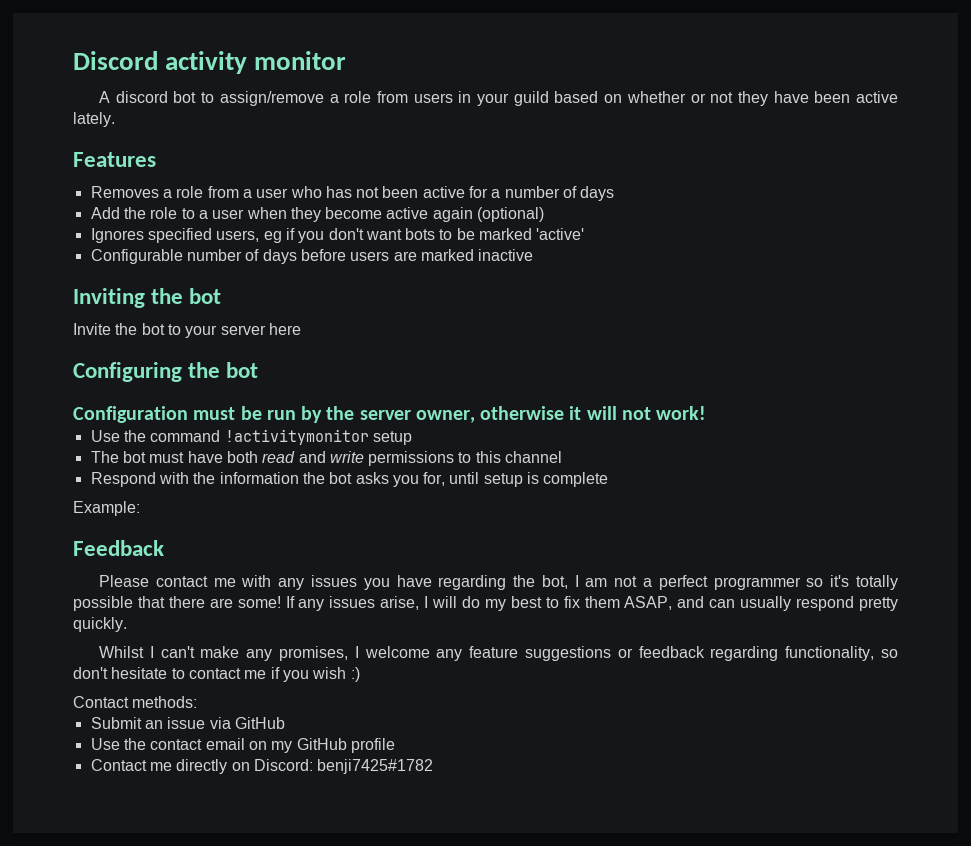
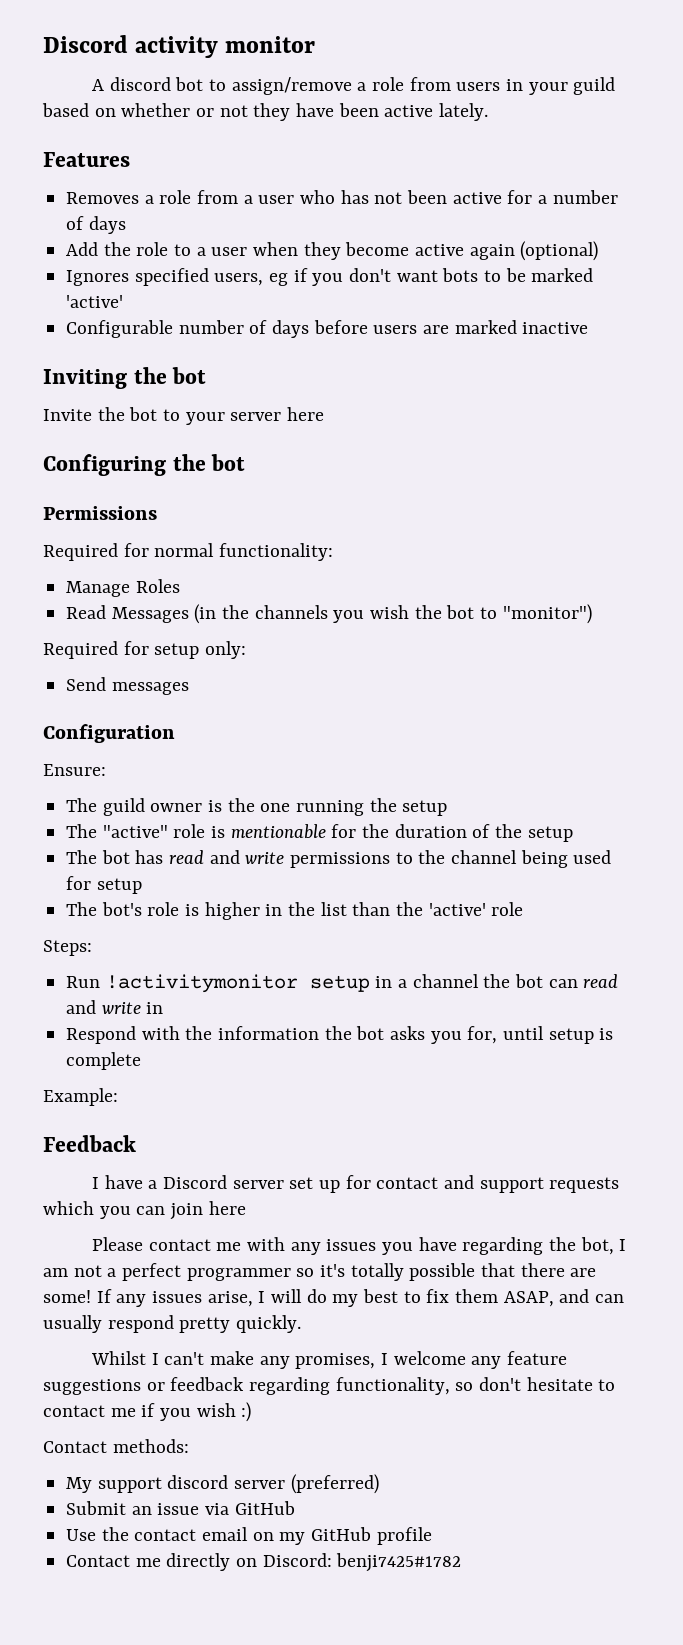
[73,406,707,423] [90,429,369,445] Configuration must be run by the server owner, otherwise it will not work! // Use the command !activitymonitor -> [43,506,157,520] [43,543,334,561] [66,579,180,597] [66,604,592,624] [43,641,247,659] [66,677,189,695] [43,724,175,743] [43,764,106,776] [66,798,448,816] [66,824,523,839] Permissions // Required for normal functionality: // Manage Roles // Read Messages (in the channels you wish the bot to "monitor") // Required for setup only: // Send messages // Configuration // Ensure: // The guild owner is the one running the setup // The "active" role is mentionable for the duration of the
[149,451,258,463] must have both -> [135,850,164,864] has
[475,451,563,463] this channel -> [418,850,612,868] [66,876,142,894] [66,902,524,920] [43,940,92,956] [66,974,619,993] [66,1000,164,1014] the channel being used for setup // The bot's role is higher in the list than the 'active' role // Steps: // Run !activitymonitor setup in a channel the bot can read and write in
(164, 548) none -> [92,1175,620,1193] [43,1201,246,1220] // I have a Discord server set up for contact and support requests which you can join here
(198, 702) none -> [66,1474,379,1494] // My support discord server (preferred)

